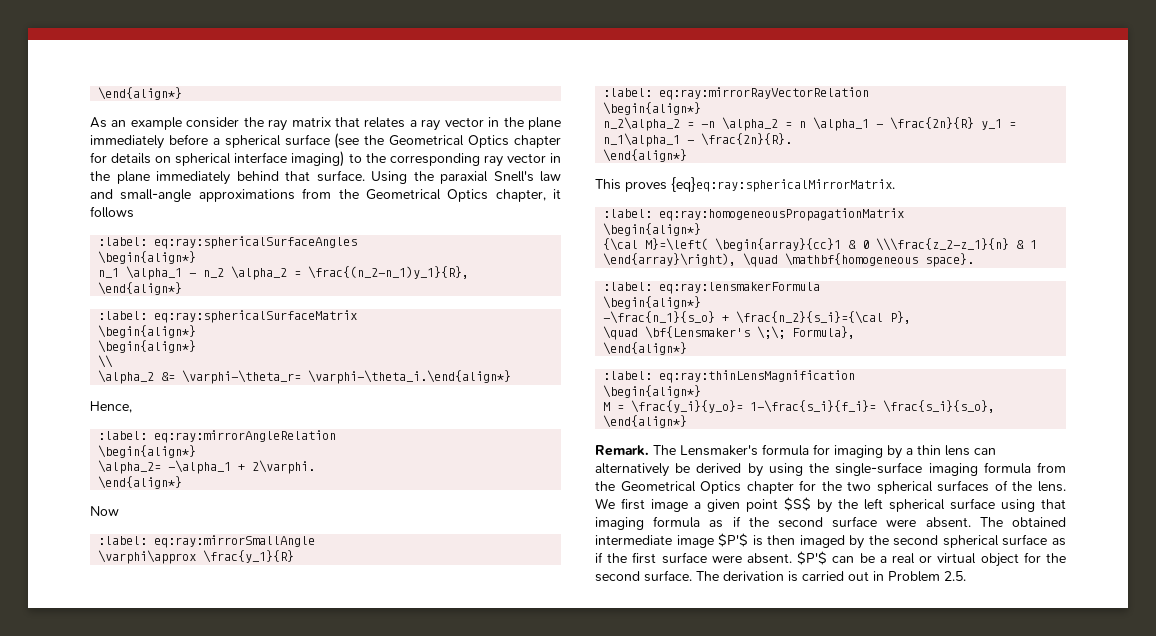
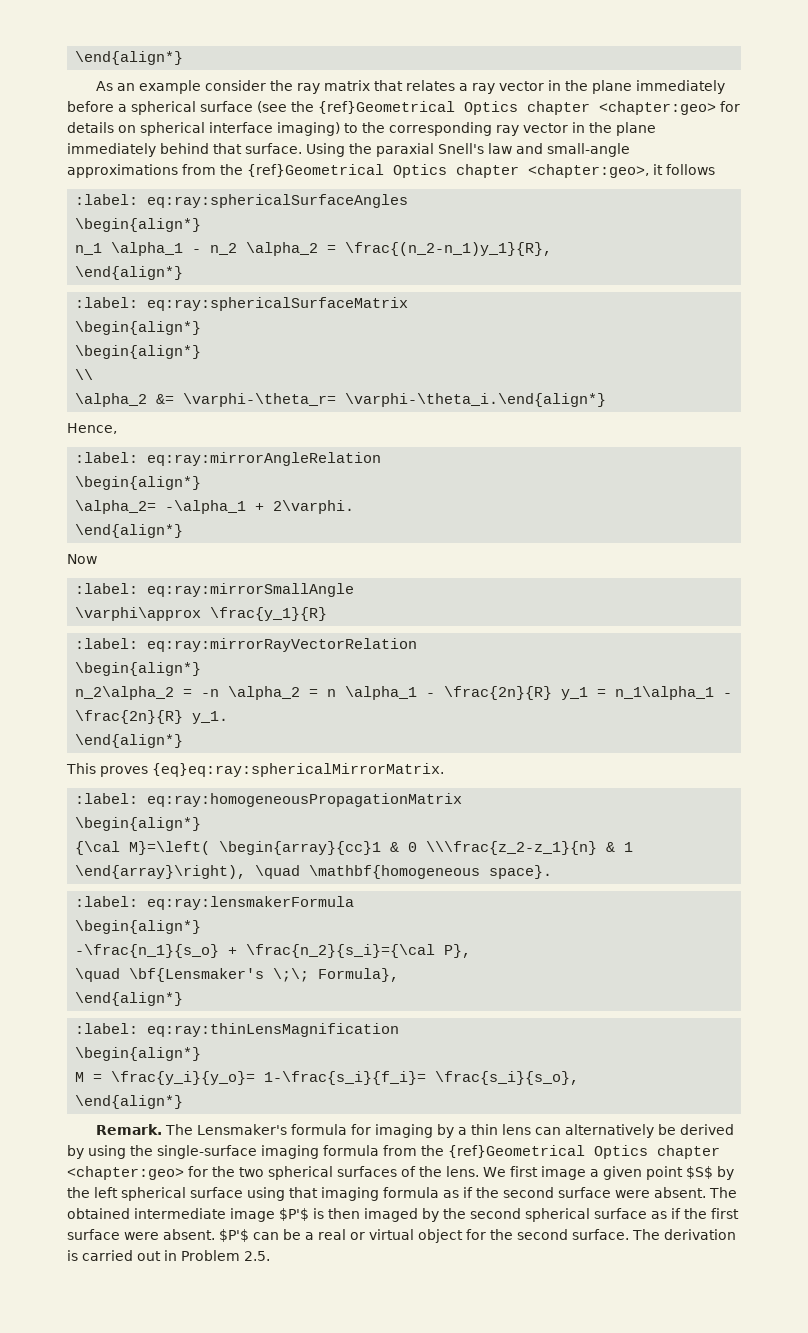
[389,135,562,148] Geometrical Optics chapter -> [318,101,716,115] {ref}Geometrical Optics chapter <chapter:geo>
[365,189,546,202] Geometrical Optics chapter, -> [247,164,649,178] {ref}Geometrical Optics chapter <chapter:geo>,
[701,133,793,146] \frac{2n}{R}. -> [75,710,229,724] \frac{2n}{R} y_1.
[620,481,794,494] Geometrical Optics chapter -> [448,1145,720,1159] [67,1166,184,1180] {ref}Geometrical Optics chapter <chapter:geo>

